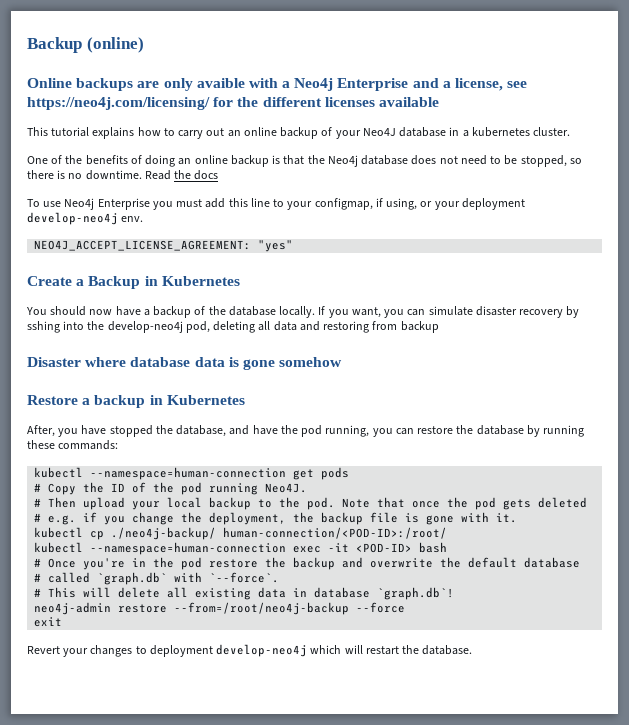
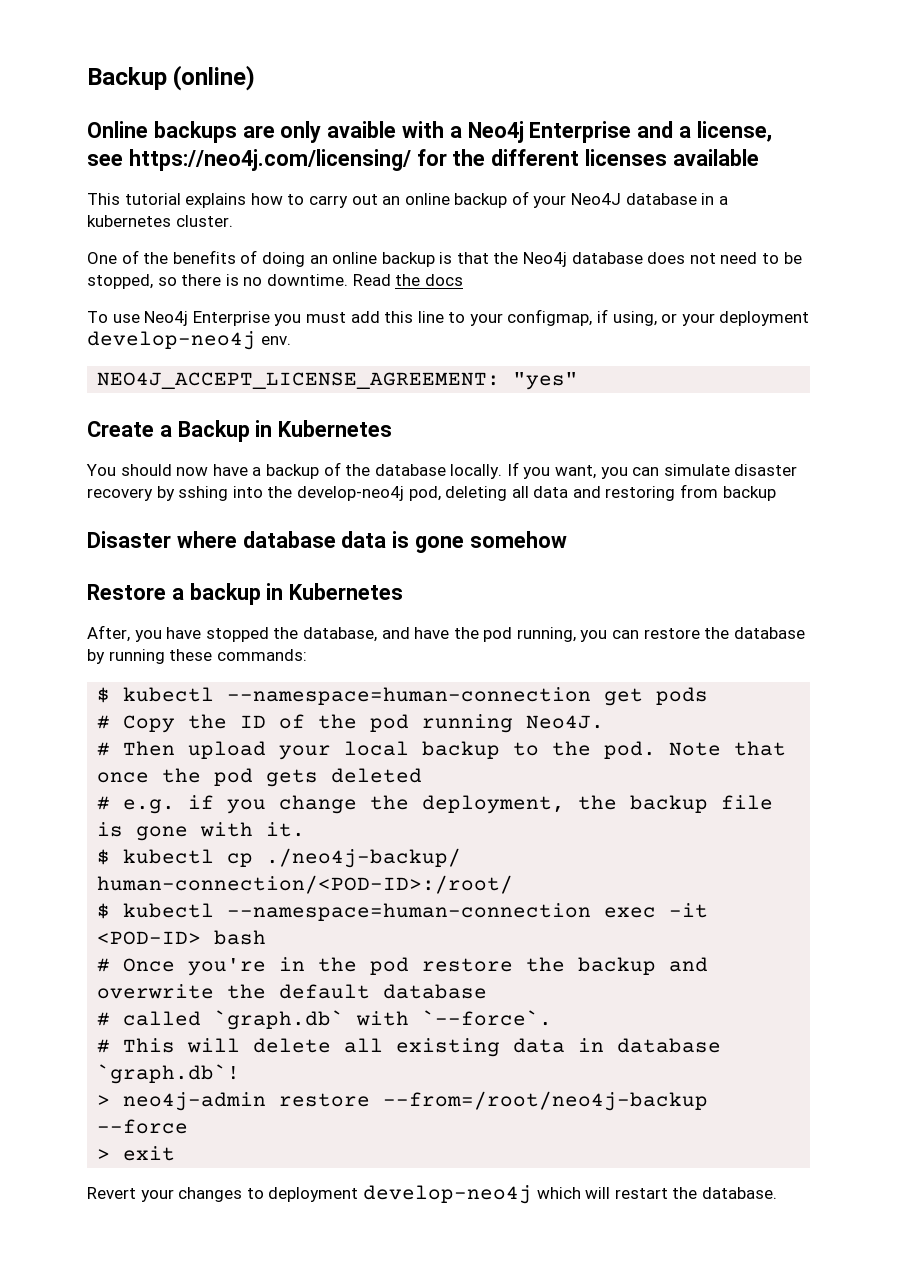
(119, 445) none -> [97,687,111,703] $
(518, 518) none -> [97,849,111,865] $
(448, 533) none -> [97,903,111,919] $
(455, 593) none -> [97,1095,111,1106] >
(406, 607) none -> [97,1149,111,1160] >

